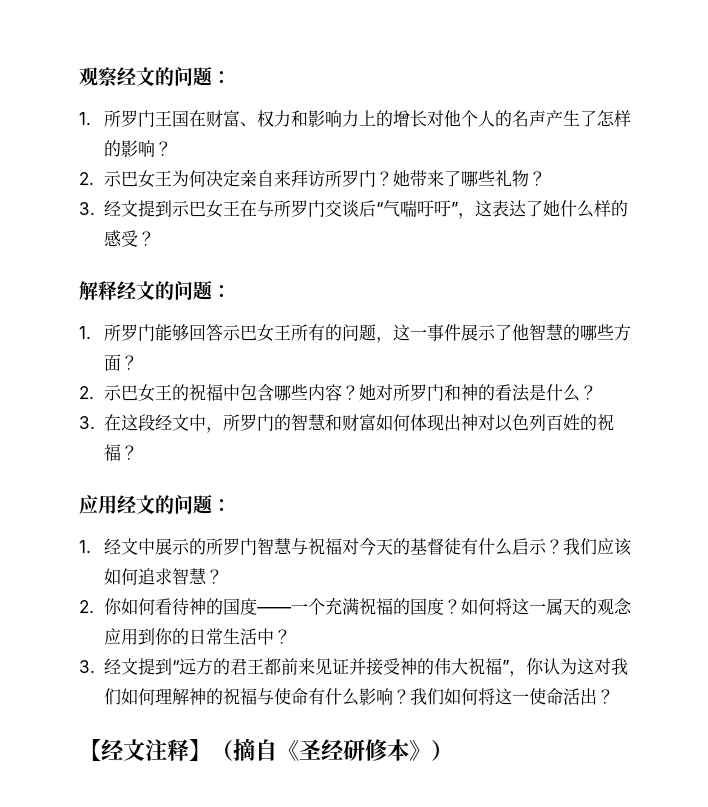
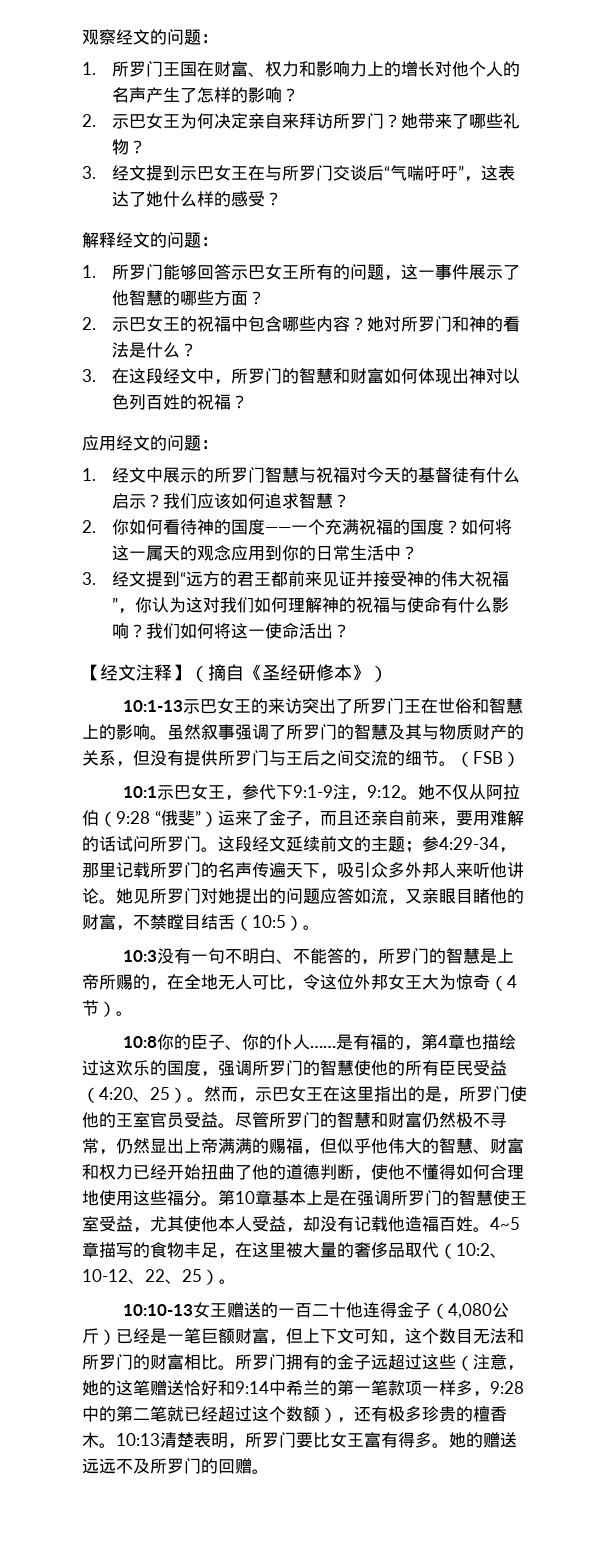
(454, 750) none -> [123,697,524,714] [82,723,524,740] [82,750,520,767] [123,784,521,801] [82,810,524,827] [82,836,516,853] [82,862,524,879] [82,888,524,905] [82,914,320,931] [123,947,515,965] [82,974,517,991] [82,1000,133,1017] [123,1034,517,1051] [82,1059,507,1077] [82,1086,527,1103] [82,1111,507,1128] [82,1137,524,1155] [82,1164,524,1181] [82,1189,527,1206] [82,1216,520,1233] [82,1242,507,1259] [82,1269,236,1285] [123,1302,510,1319] [82,1328,524,1345] [82,1354,524,1371] [82,1380,524,1397] [82,1405,507,1423] [82,1432,517,1449] [82,1458,269,1474] // 10:1-13示巴女王的来访突出了所罗门王在世俗和智慧上的影响。虽然叙事强调了所罗门的智慧及其与物质财产的关系，但没有提供所罗门与王后之间交流的细节。（FSB） // 10:1示巴女王，参代下9:1-9注，9:12。她不仅从阿拉伯（9:28 “俄斐”）运来了金子，而且还亲自前来，要用难解的话试问所罗门。这段经文延续前文的主题；参4:29-34，那里记载所罗门的名声传遍天下，吸引众多外邦人来听他讲论。她见所罗门对她提出的问题应答如流，又亲眼目睹他的财富，不禁瞠目结舌（10:5）。 // 10:3没有一句不明白、不能答的，所罗门的智慧是上帝所赐的，在全地无人可比，令这位外邦女王大为惊奇（4节）。 // 10:8你的臣子、你的仆人……是有福的，第4章也描绘过这欢乐的国度，强调所罗门的智慧使他的所有臣民受益（4:20、25）。然而，示巴女王在这里指出的是，所罗门使他的王室官员受益。尽管所罗门的智慧和财富仍然极不寻常，仍然显出上帝满满的赐福，但似乎他伟大的智慧、财富和权力已经开始扭曲了他的道德判断，使他不懂得如何合理地使用这些福分。第10章基本上是在强调所罗门的智慧使王室受益，尤其使他本人受益，却没有记载他造福百姓。4~5章描写的食物丰足，在这里被大量的奢侈品取代（10:2、10-12、22、25）。 // 10:10-13女王赠送的一百二十他连得金子（4,080公斤）已经是一笔巨额财富，但上下文可知，这个数目无法和所罗门的财富相比。所罗门拥有的金子远超过这些（注意，她的这笔赠送恰好和9:14中希兰的第一笔款项一样多，9:28中的第二笔就已经超过这个数额），还有极多珍贵的檀香木。10:13清楚表明，所罗门要比女王富有得多。她的赠送远远不及所罗门的回赠。

